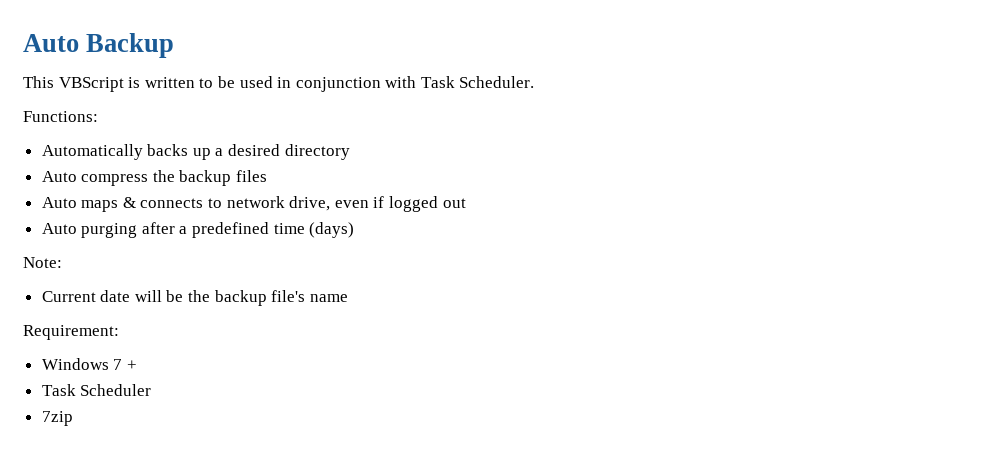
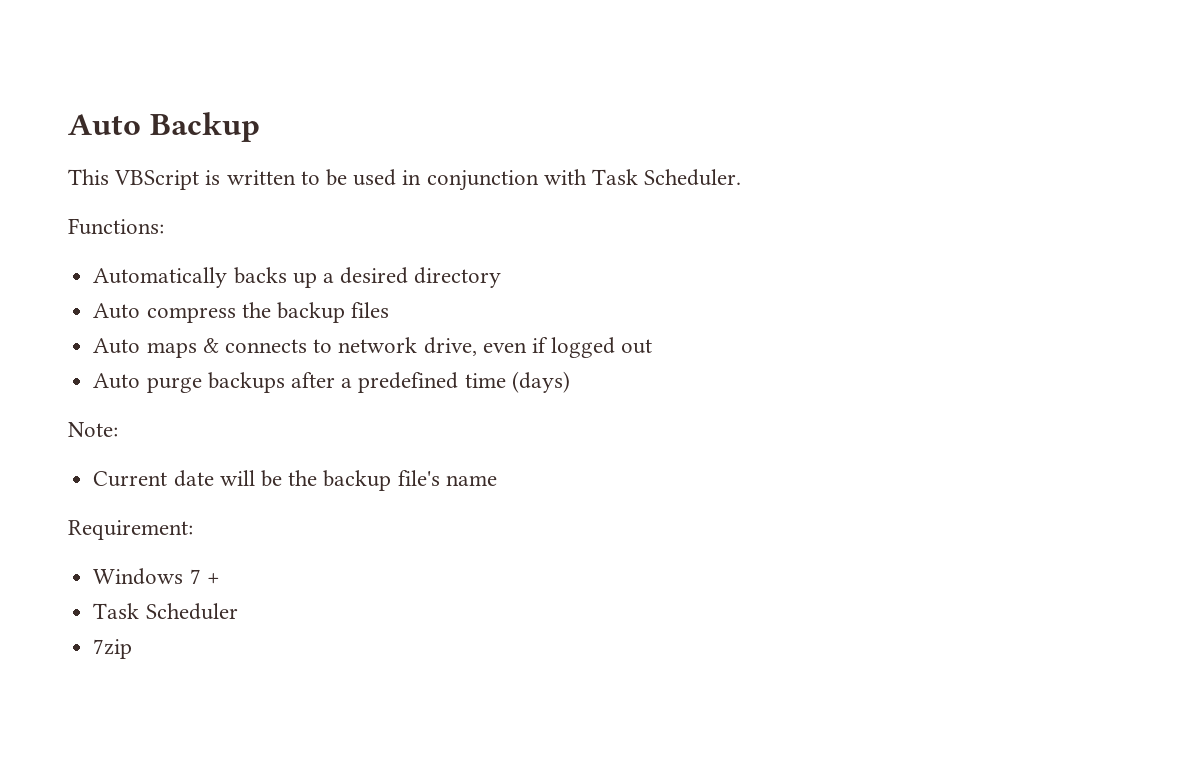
[81,223,138,238] purging -> [146,372,285,393] purge backups

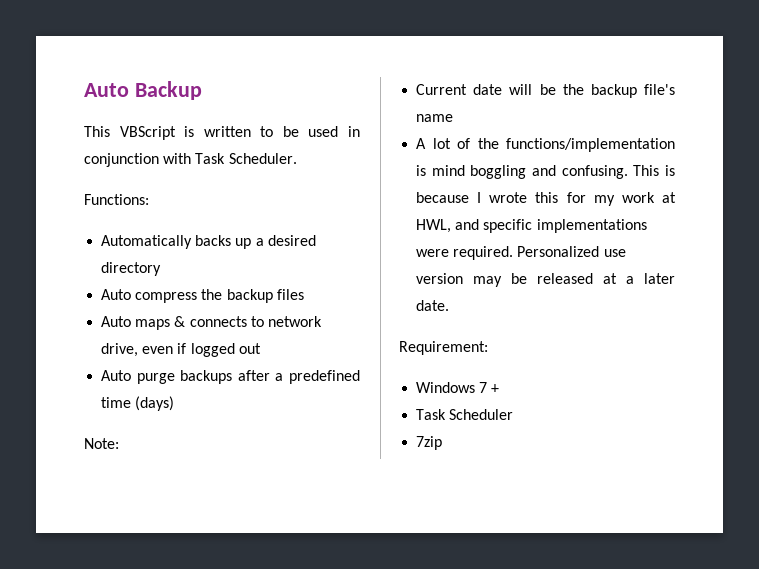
(497, 480) none -> [416,138,675,152] [416,165,675,179] [416,192,676,206] [416,219,647,233] [416,246,626,260] [416,273,675,287] [416,300,450,311] // A lot of the functions/implementation is mind boggling and confusing. This is because I wrote this for my work at HWL, and specific implementations were required. Personalized use version may be released at a later date.

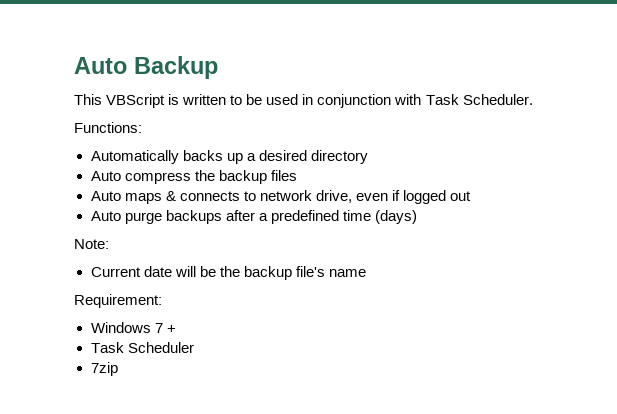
[416,138,675,152] [416,165,675,179] [416,192,676,206] [416,219,647,233] [416,246,626,260] [416,273,675,287] [416,300,450,311] // A lot of the functions/implementation is mind boggling and confusing. This is because I wrote this for my work at HWL, and specific implementations were required. Personalized use version may be released at a later date. -> (366, 273) none

